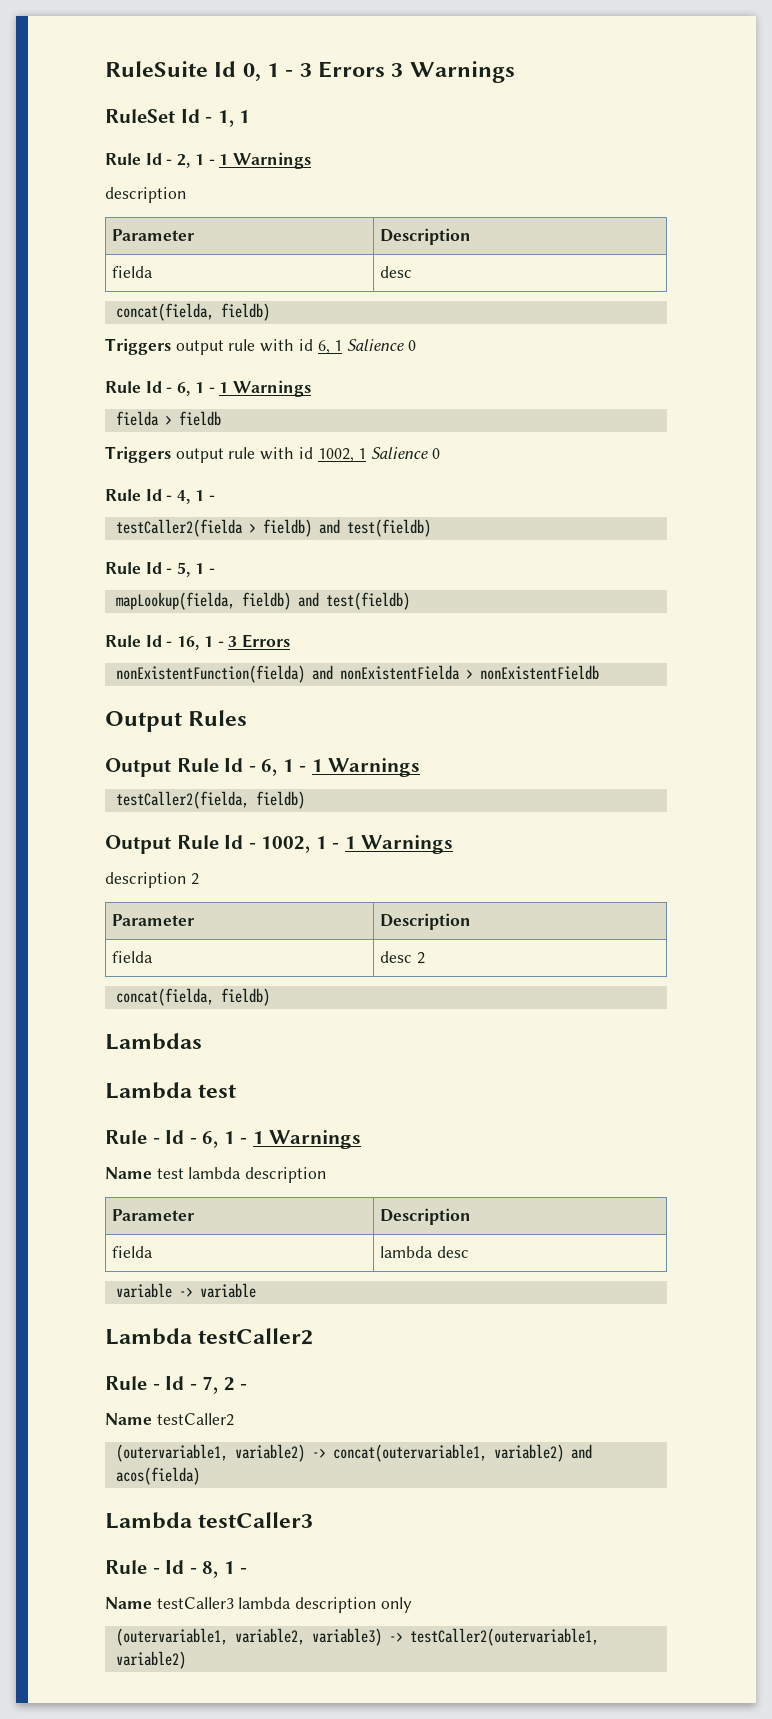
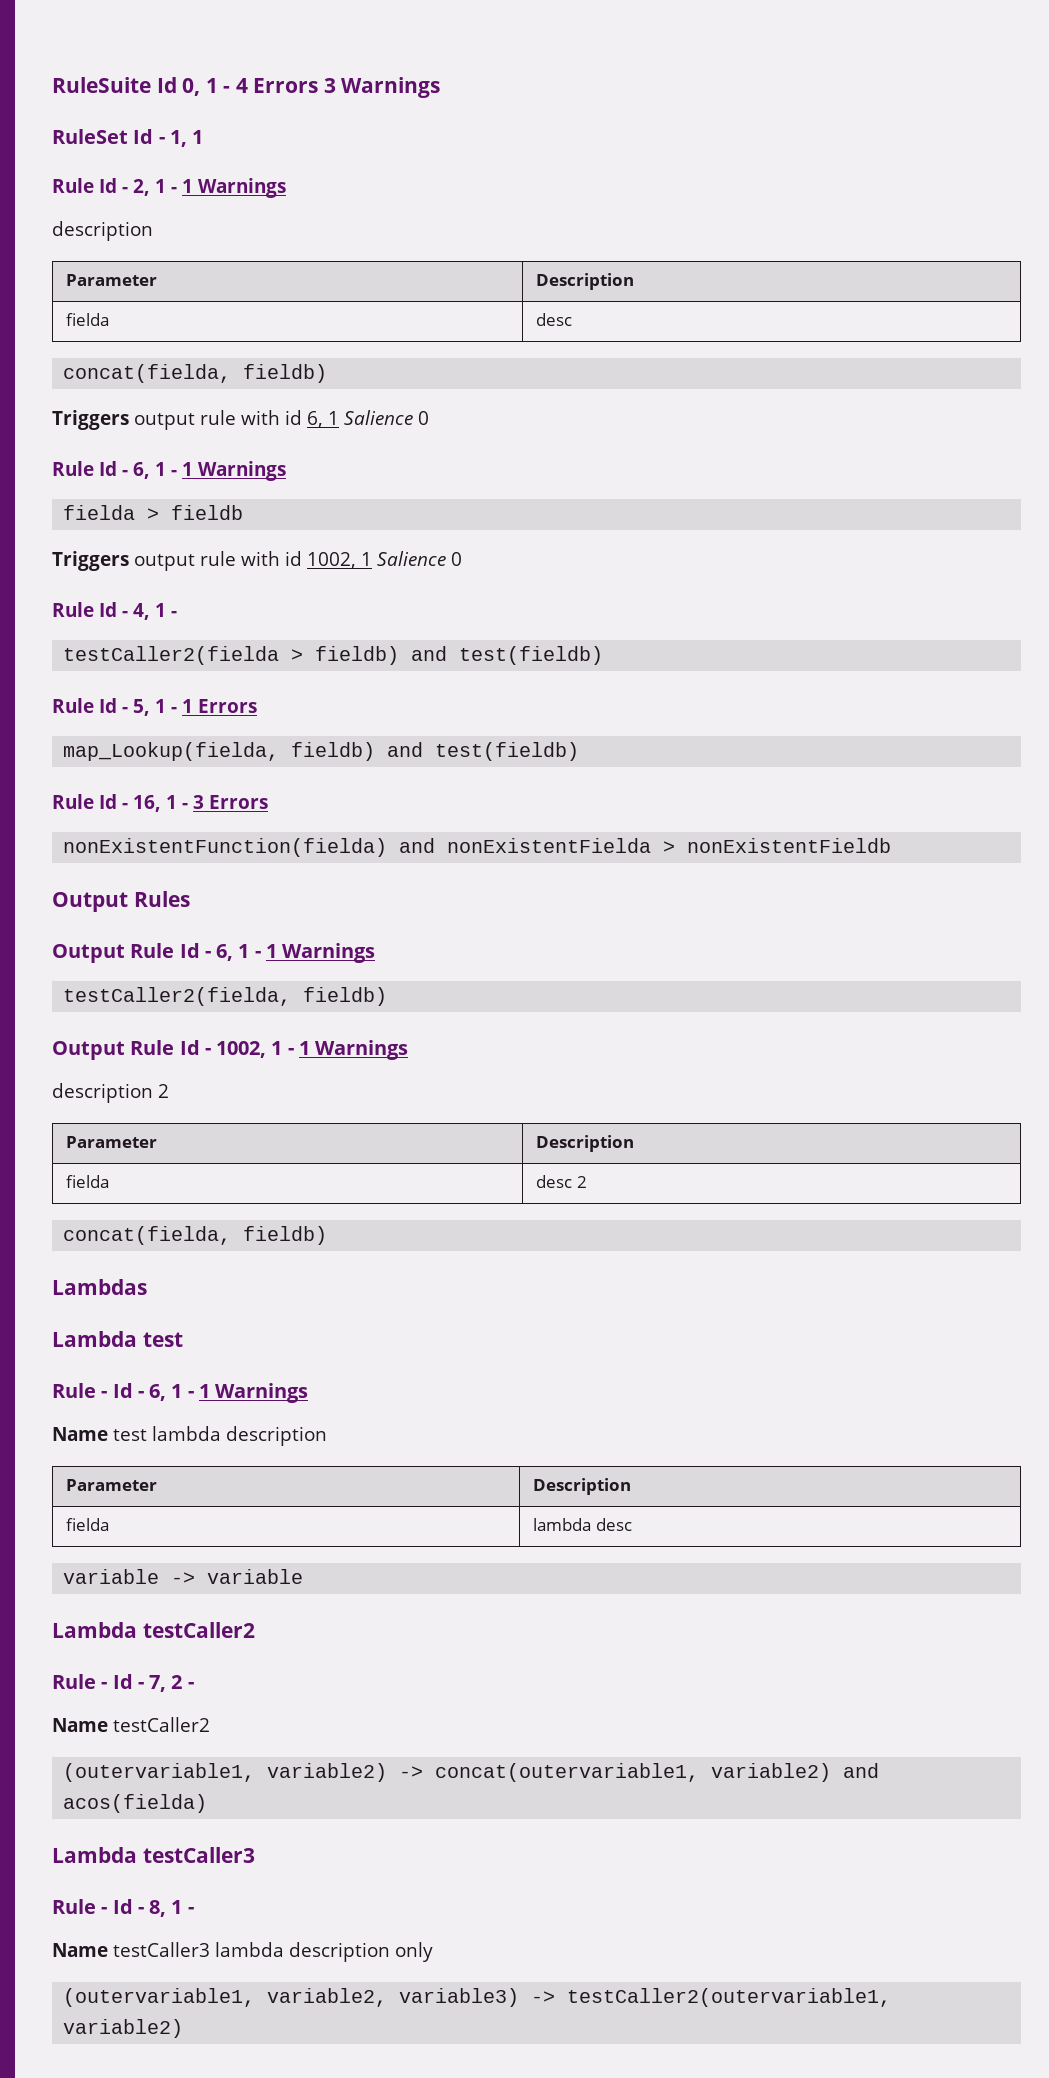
[299,63,312,77] 3 -> [235,78,248,93] 4
[115,592,235,610] // mapLookup(fielda, -> [182,699,257,713] [63,742,280,761] 1 Errors // map_Lookup(fielda,

